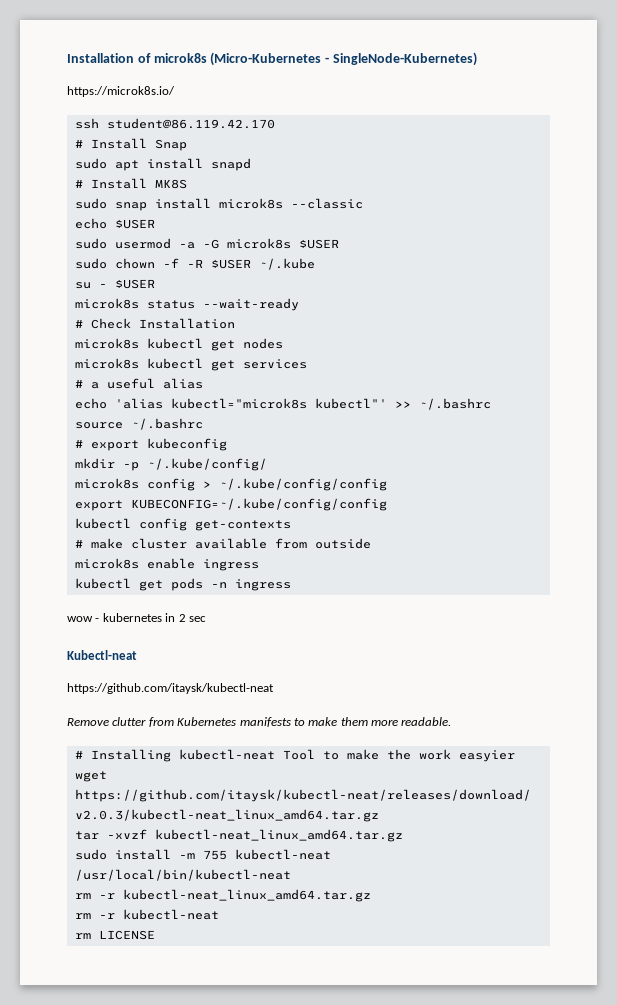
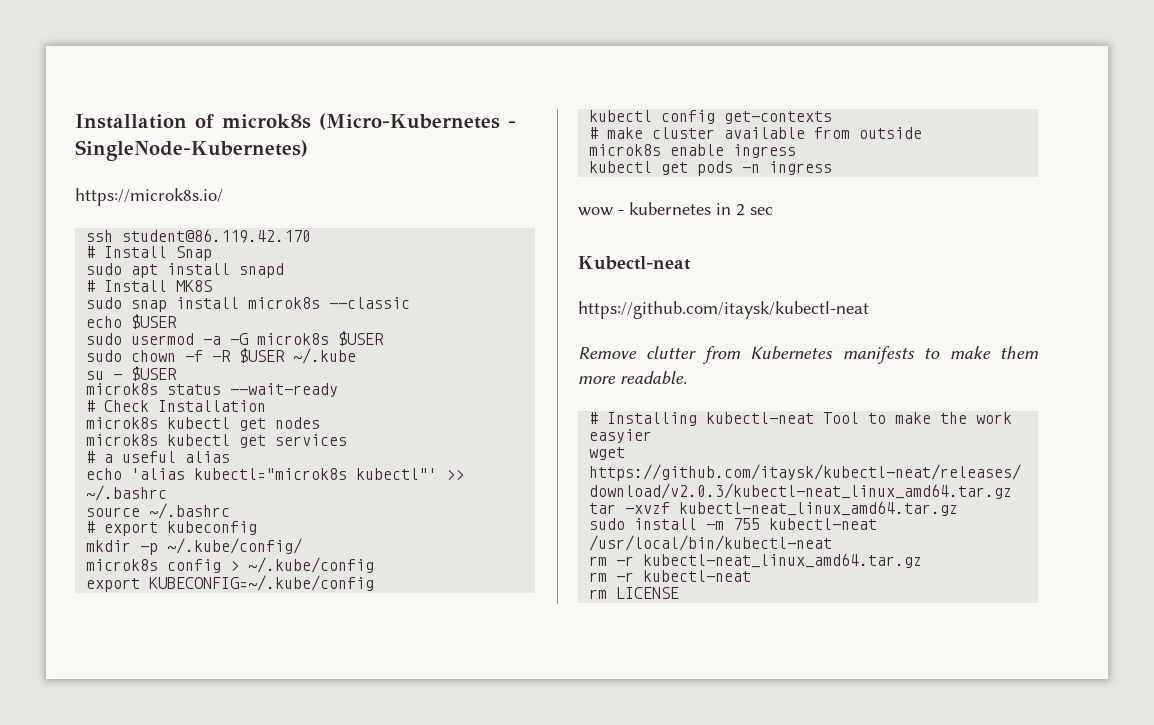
[218,478,387,491] [74,498,387,511] ~/.kube/config/config // export KUBECONFIG=~/.kube/config/config -> [248,557,375,573] [86,575,375,592] ~/.kube/config // export KUBECONFIG=~/.kube/config

